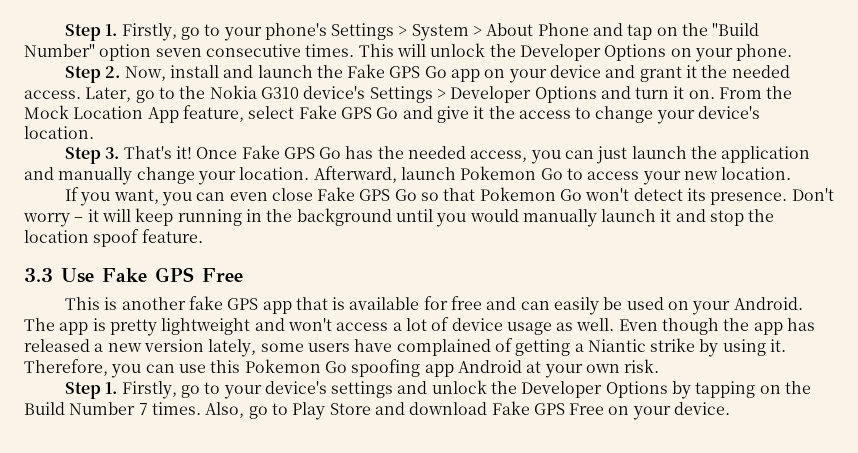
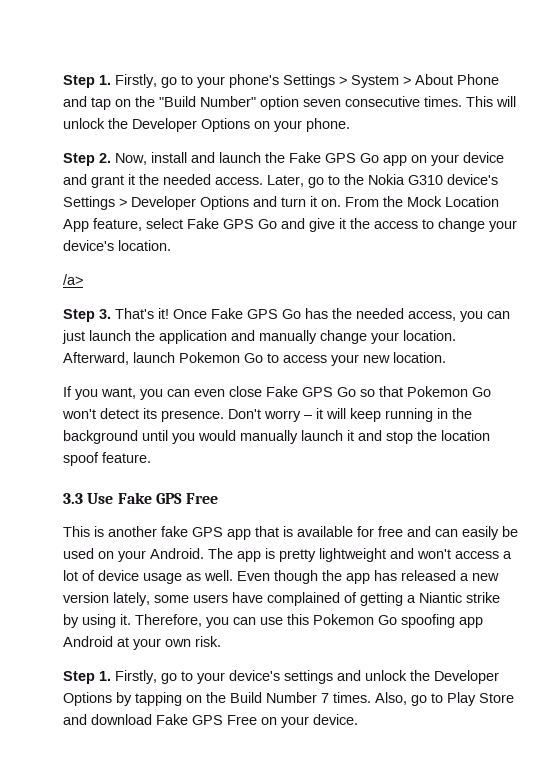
(94, 132) none -> [63,274,83,285] // /a>

